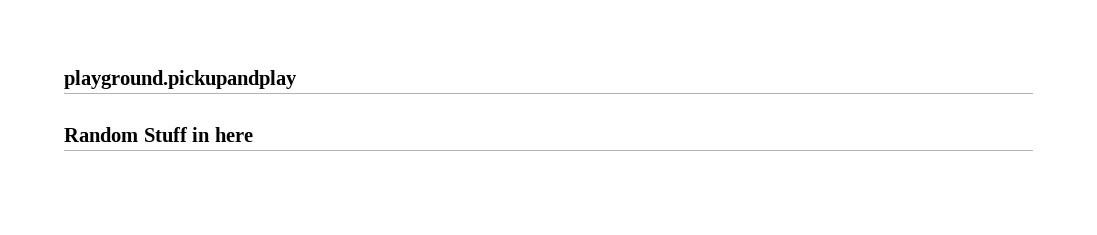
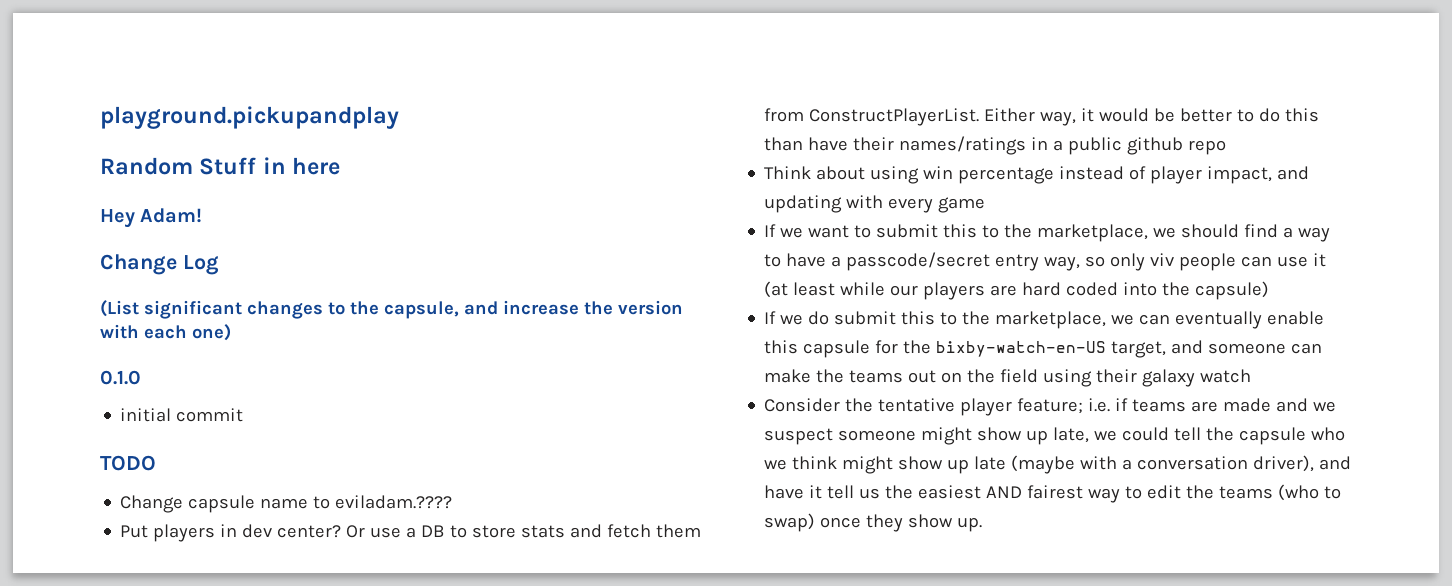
(253, 134) none -> [100,208,203,228] [100,254,219,275] [100,300,683,319] [100,324,231,341] [100,370,141,385] [120,408,244,422] [100,455,156,471] [120,495,453,513] [120,524,702,542] [764,108,1320,126] [764,136,1227,155] [764,166,1310,184] [764,195,986,213] [764,224,1331,242] [764,252,1327,271] [764,281,1270,300] [764,311,1325,329] [764,340,1323,358] [764,369,1252,387] [764,398,1337,416] [764,427,1346,445] [764,455,1352,474] [764,484,1342,503] [764,513,983,532] // Hey Adam! // Change Log // (List significant changes to the capsule, and increase the version with each one) // 0.1.0 // initial commit // TODO // Change capsule name to eviladam.???? // Put players in dev center? Or use a DB to store stats and fetch them from ConstructPlayerList. Either way, it would be better to do this than have their names/ratings in a public github repo // Think about using win percentage instead of player impact, and updating with every game // If we want to submit this to the marketplace, we should find a way to have a passcode/secret entry way, so only viv people can use it (at least while our players are hard coded into the capsule) // If we do submit this to the marketplace, we can eventually enable this capsule for the bixby-watch-en-US target, and someone can make the teams out on the field using their galaxy watch // Consider the tentative player feature; i.e. if teams are made and we suspect someone might show up late, we could tell the capsule who we think might show up late (maybe with a conversation driver), and have it tell us the easiest AND fairest way to edit the teams (who to swap) once they show up.

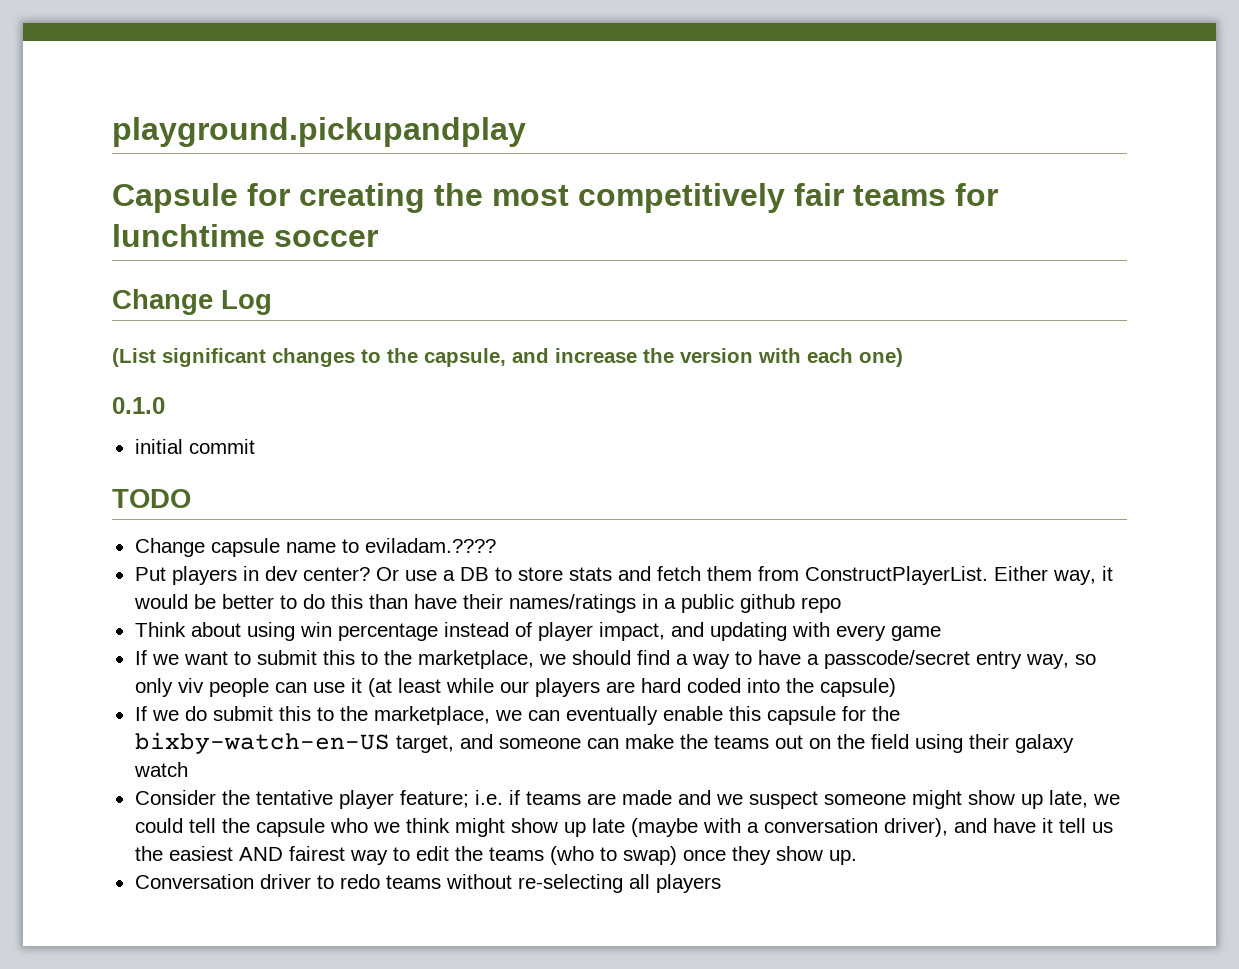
[100,157,341,175] [100,208,203,228] Random Stuff in here // Hey Adam! -> [112,183,998,213] [112,224,378,247] Capsule for creating the most competitively fair teams for lunchtime soccer
(983, 524) none -> [134,874,721,893] // Conversation driver to redo teams without re-selecting all players

